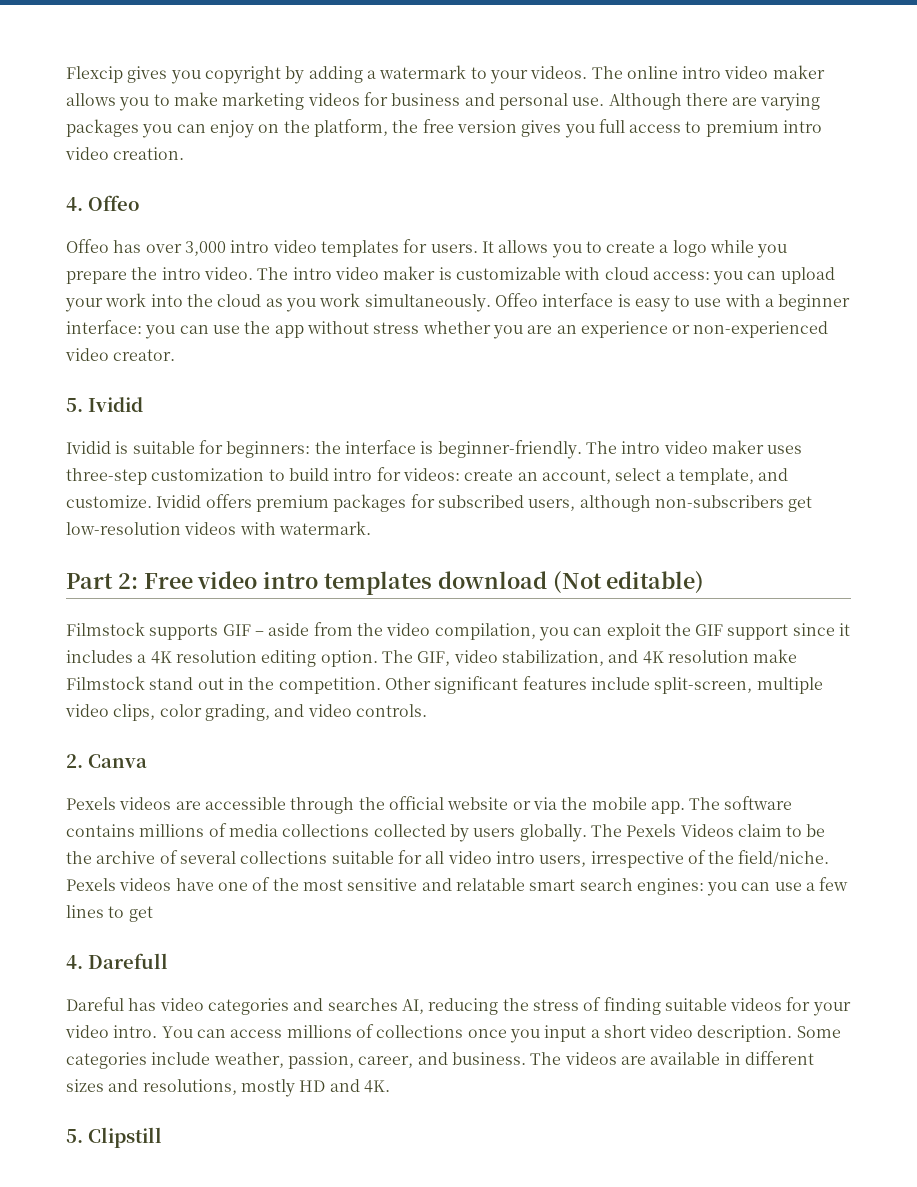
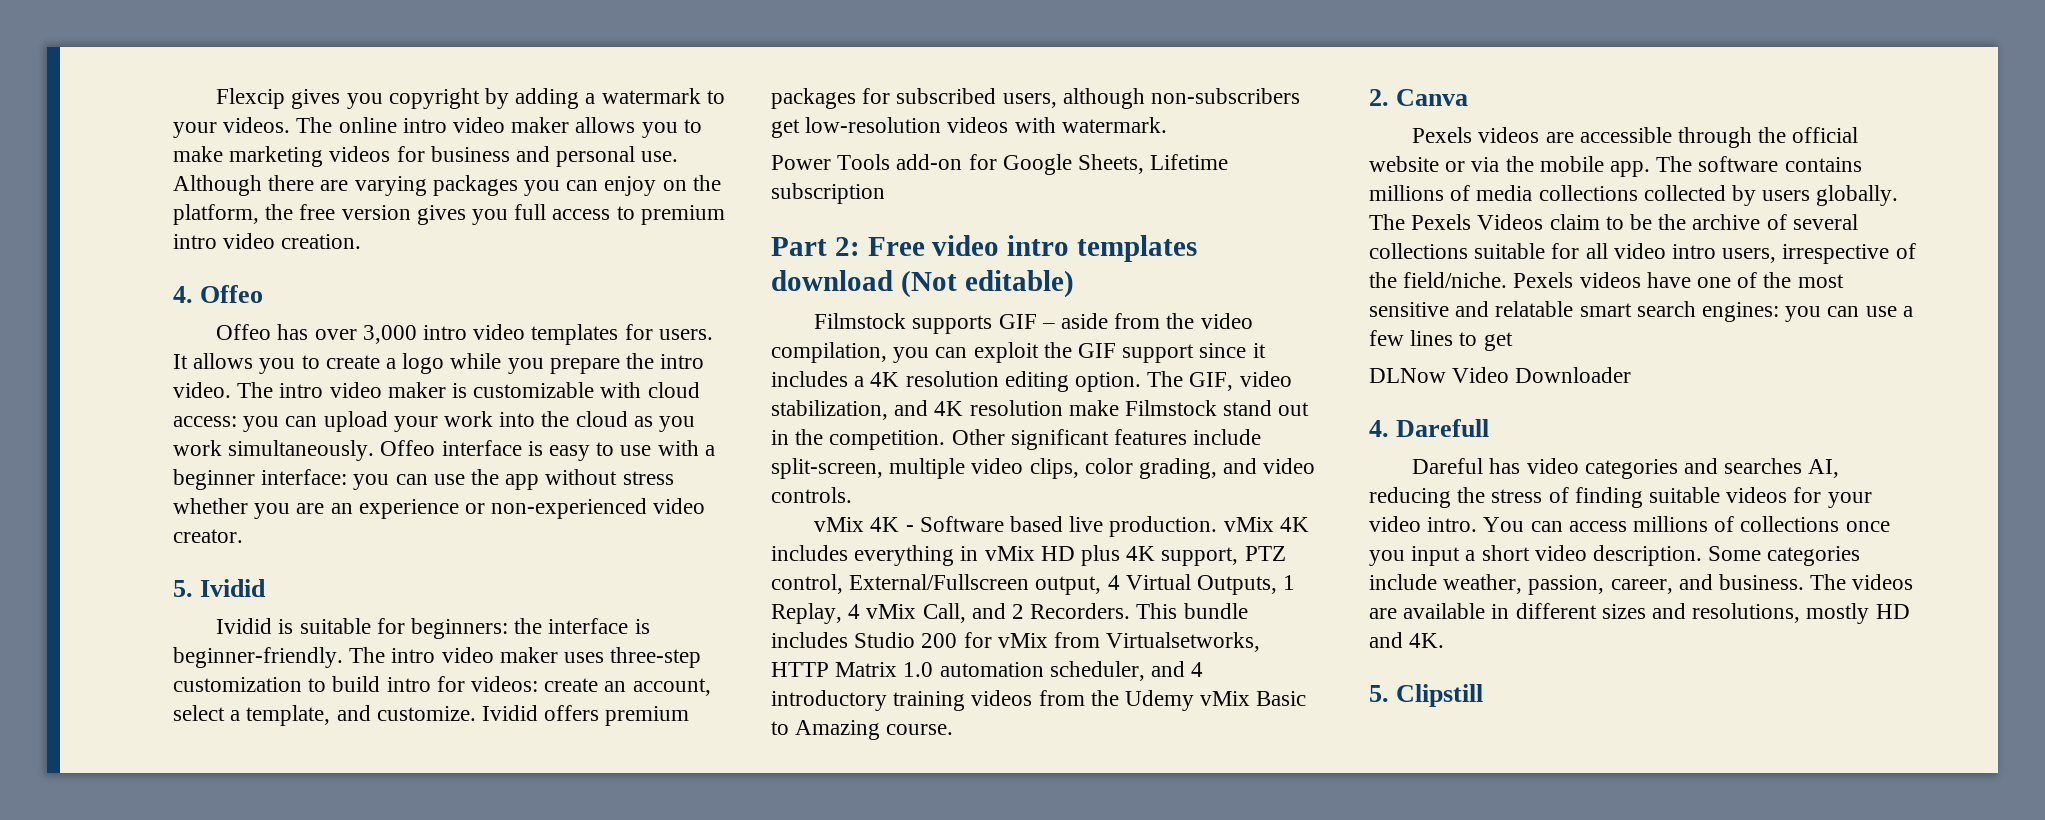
(371, 528) none -> [771,154,1229,175] [771,183,885,204] // Power Tools add-on for Google Sheets, Lifetime subscription
(427, 710) none -> [814,516,1309,537] [771,545,1286,566] [771,574,1296,595] [771,603,1248,624] [771,632,1261,652] [771,661,1204,681] [771,690,1307,711] [771,720,954,740] // vMix 4K - Software based live production. vMix 4K includes everything in vMix HD plus 4K support, PTZ control, External/Fullscreen output, 4 Virtual Outputs, 1 Replay, 4 vMix Call, and 2 Recorders. This bundle includes Studio 200 for vMix from Virtualsetworks, HTTP Matrix 1.0 automation scheduler, and 4 introductory training videos from the Udemy vMix Basic to Amazing course.
(153, 914) none -> [1369,367,1632,383] // DLNow Video Downloader

